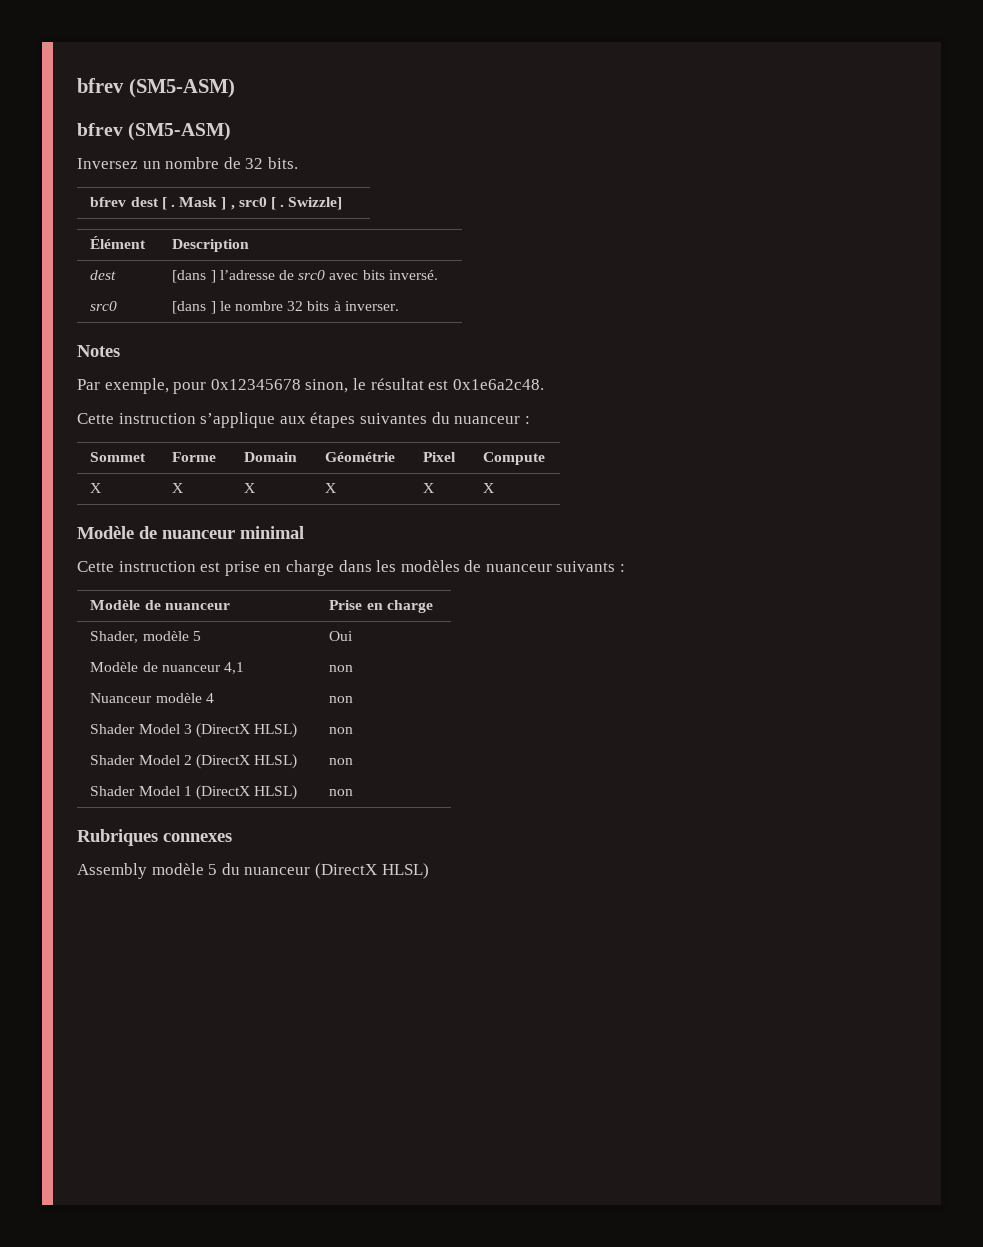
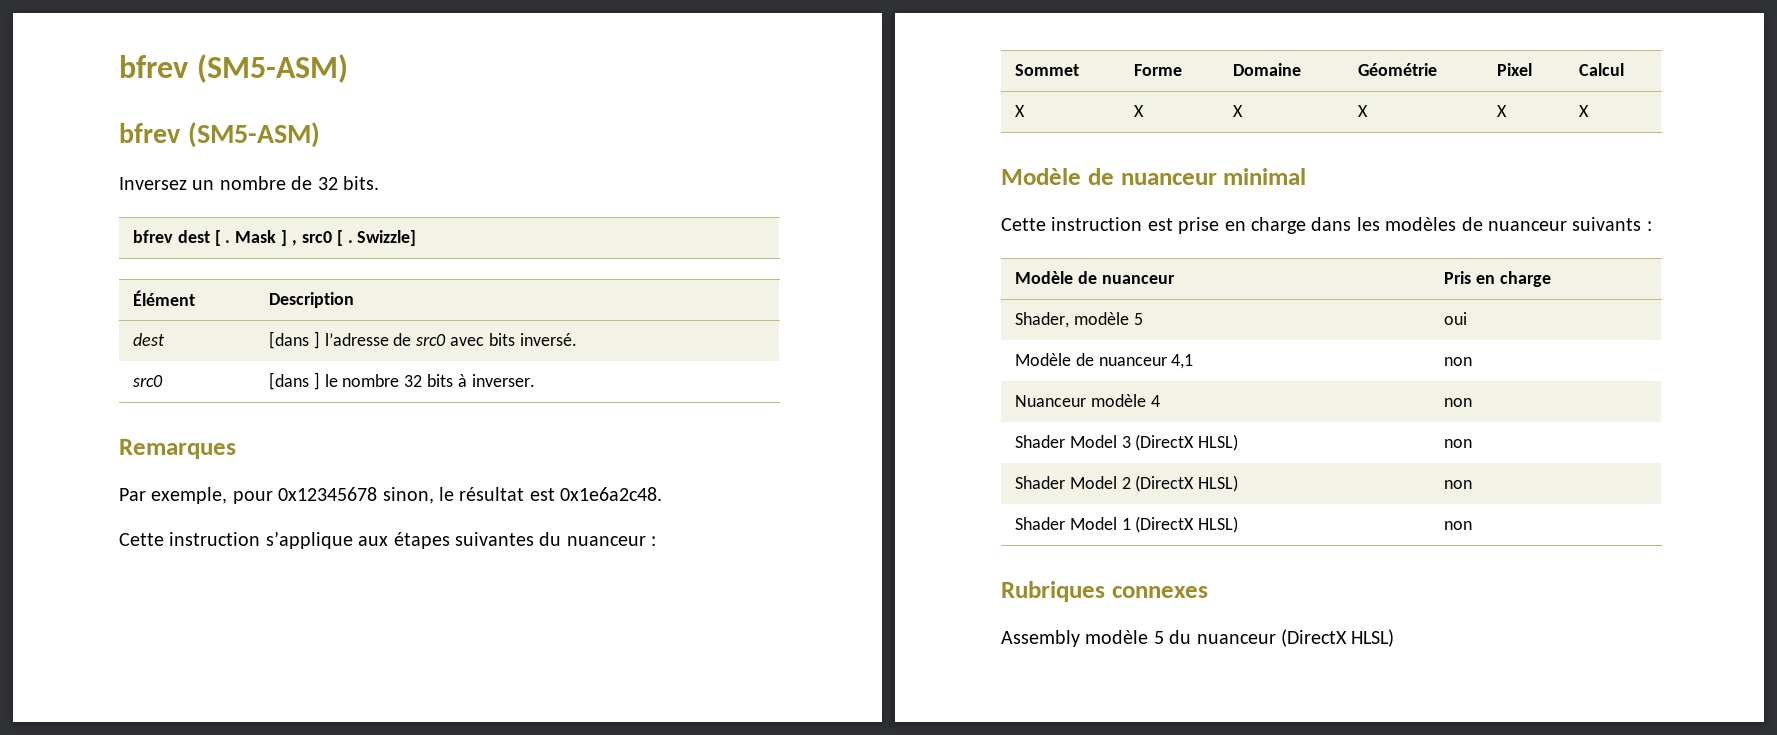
[77,345,120,357] Notes -> [119,439,236,459] Remarques
[244,452,298,462] Domain -> [1232,63,1301,76] Domaine
[483,452,546,465] Compute -> [1578,63,1624,76] Calcul
[329,600,363,610] Prise -> [1443,271,1471,284] Pris
[329,631,354,641] Oui -> [1443,312,1467,325] oui

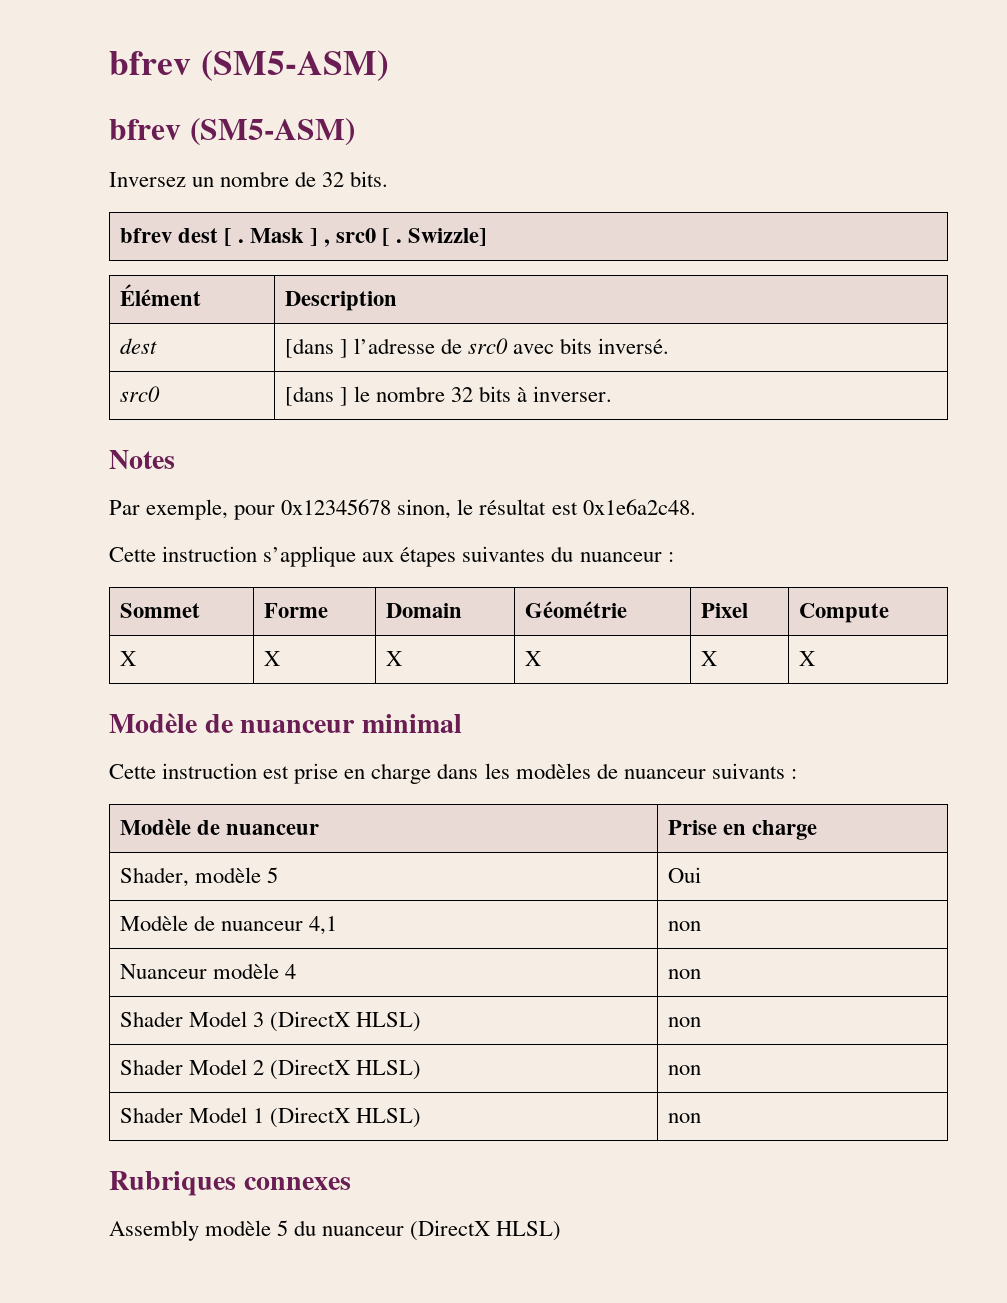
[119,439,236,459] Remarques -> [109,450,175,469] Notes
[1232,63,1301,76] Domaine -> [385,603,462,618] Domain
[1578,63,1624,76] Calcul -> [798,603,889,623] Compute
[1443,271,1471,284] Pris -> [667,820,717,835] Prise
[1443,312,1467,325] oui -> [667,867,701,883] Oui

